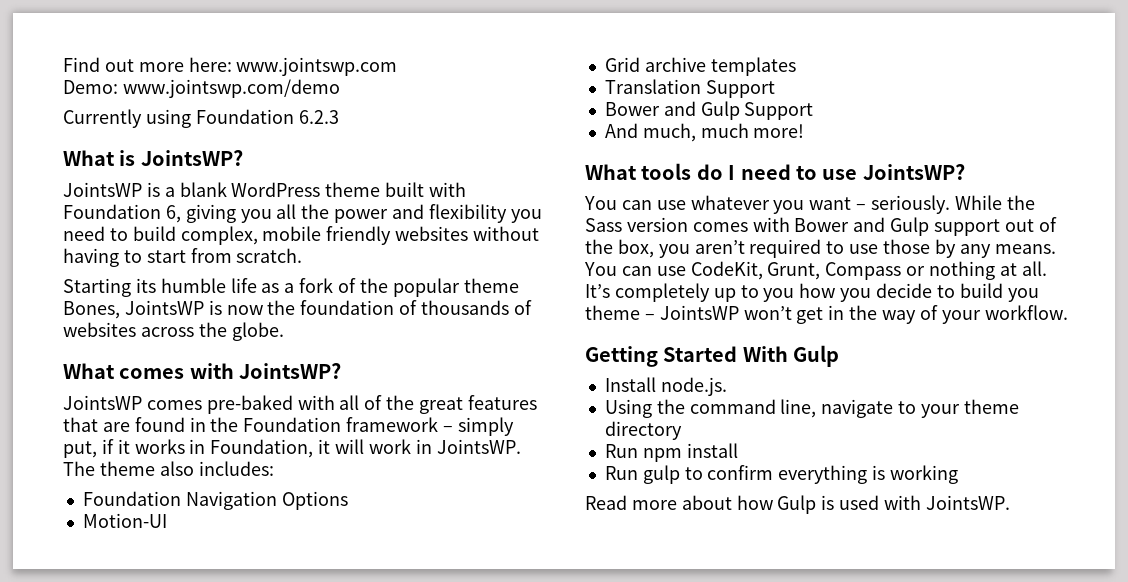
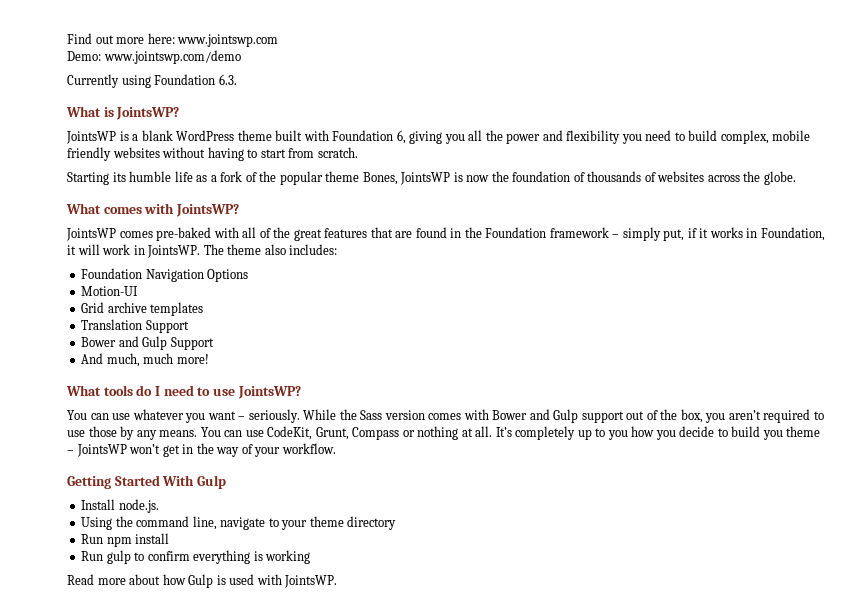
[298,110,339,124] 6.2.3 -> [218,74,237,85] 6.3.

